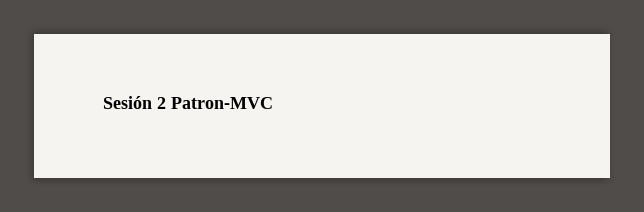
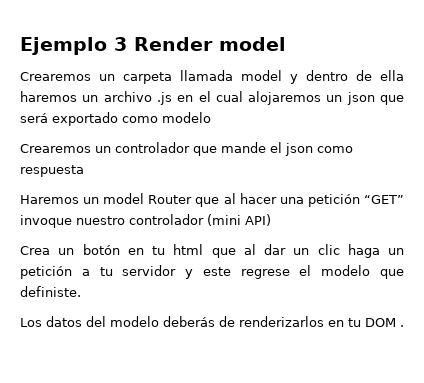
[103,96,273,109] Sesión 2 Patron-MVC -> [20,37,286,55] [20,70,404,84] [20,91,405,105] [20,112,211,126] [20,142,353,156] [20,165,84,177] [20,193,404,207] [20,214,271,228] [20,244,404,258] [20,265,404,279] [20,286,81,297] [20,316,404,327] Ejemplo 3 Render model // Crearemos un carpeta llamada model y dentro de ella haremos un archivo .js en el cual alojaremos un json que será exportado como modelo // Crearemos un controlador que mande el json como respuesta // Haremos un model Router que al hacer una petición “GET” invoque nuestro controlador (mini API) // Crea un botón en tu html que al dar un clic haga un petición a tu servidor y este regrese el modelo que definiste. // Los datos del modelo deberás de renderizarlos en tu DOM .

